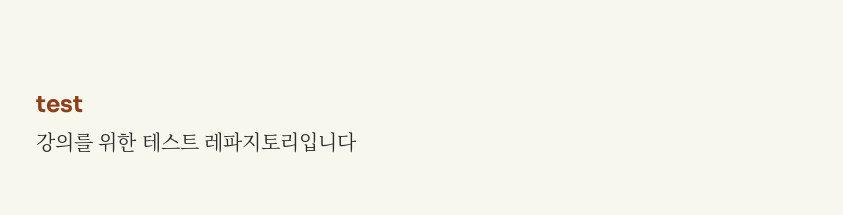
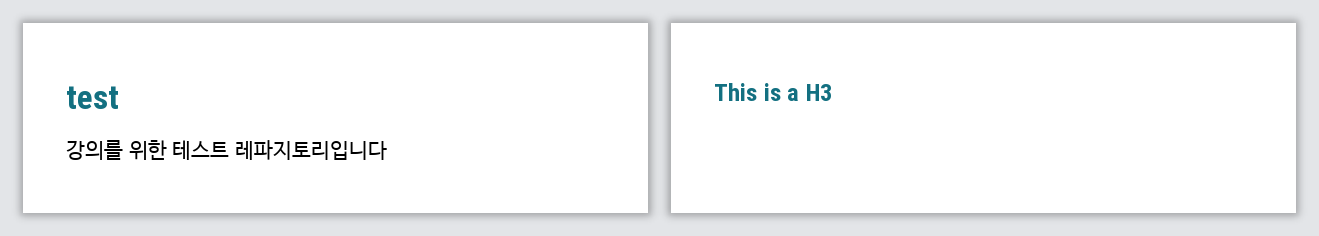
(358, 142) none -> [714,83,832,101] // This is a H3

